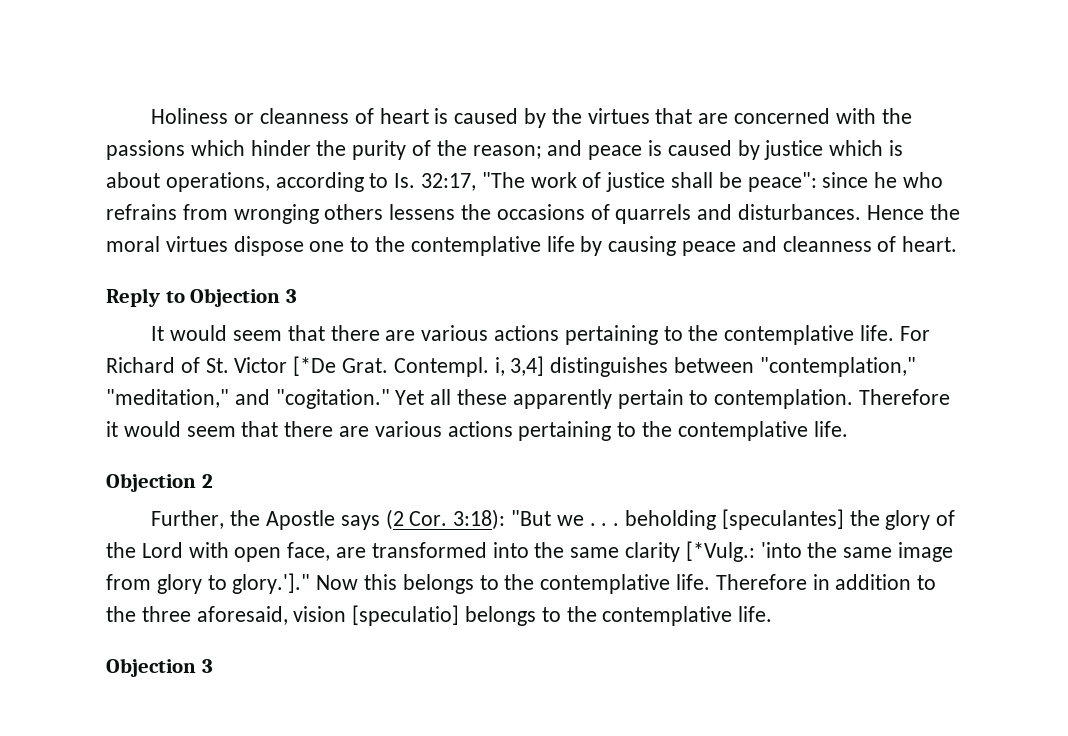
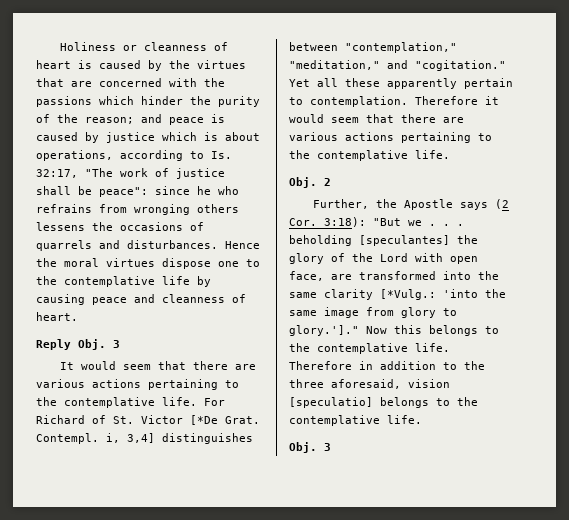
[165,288,281,307] to Objection -> [78,339,106,350] Obj.
[106,473,196,492] Objection -> [289,177,317,188] Obj.
[106,658,196,677] Objection -> [289,442,317,453] Obj.

